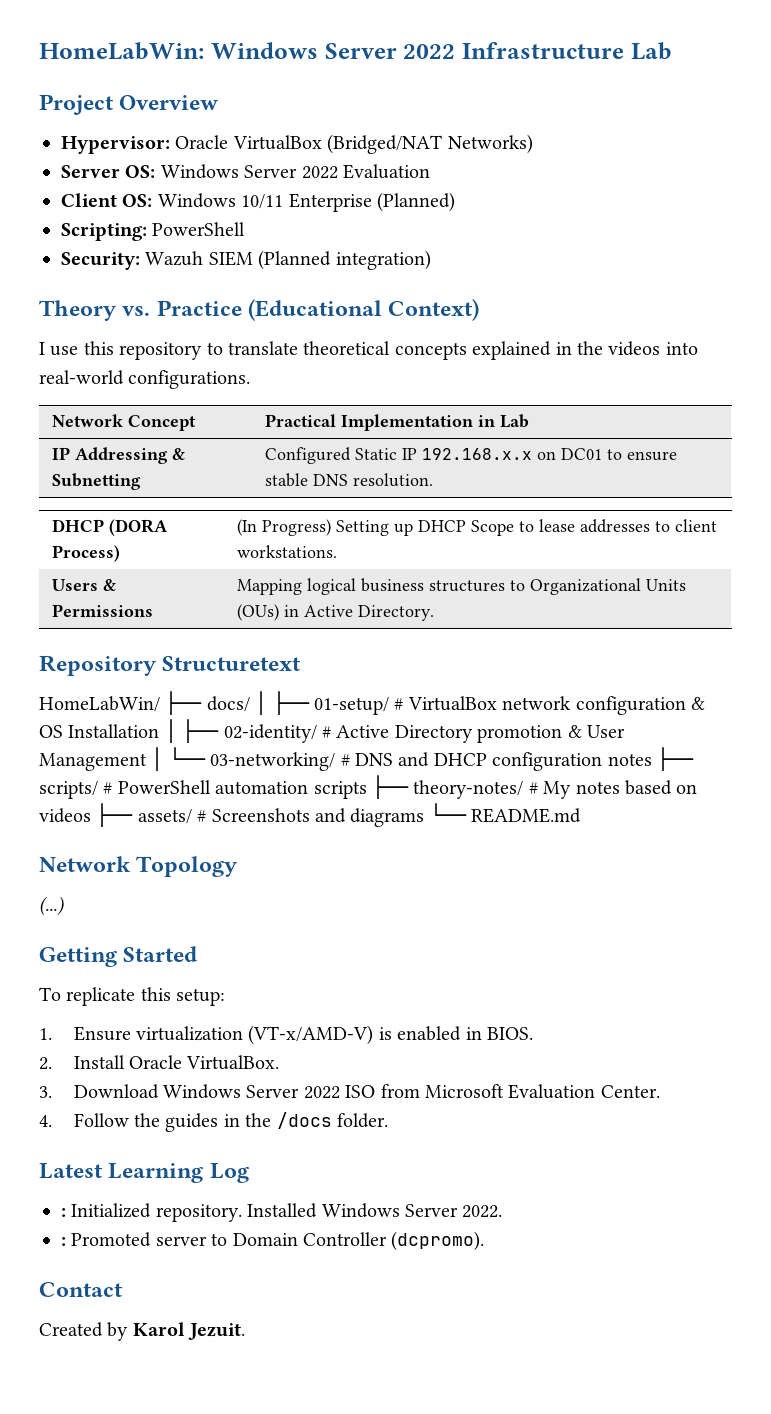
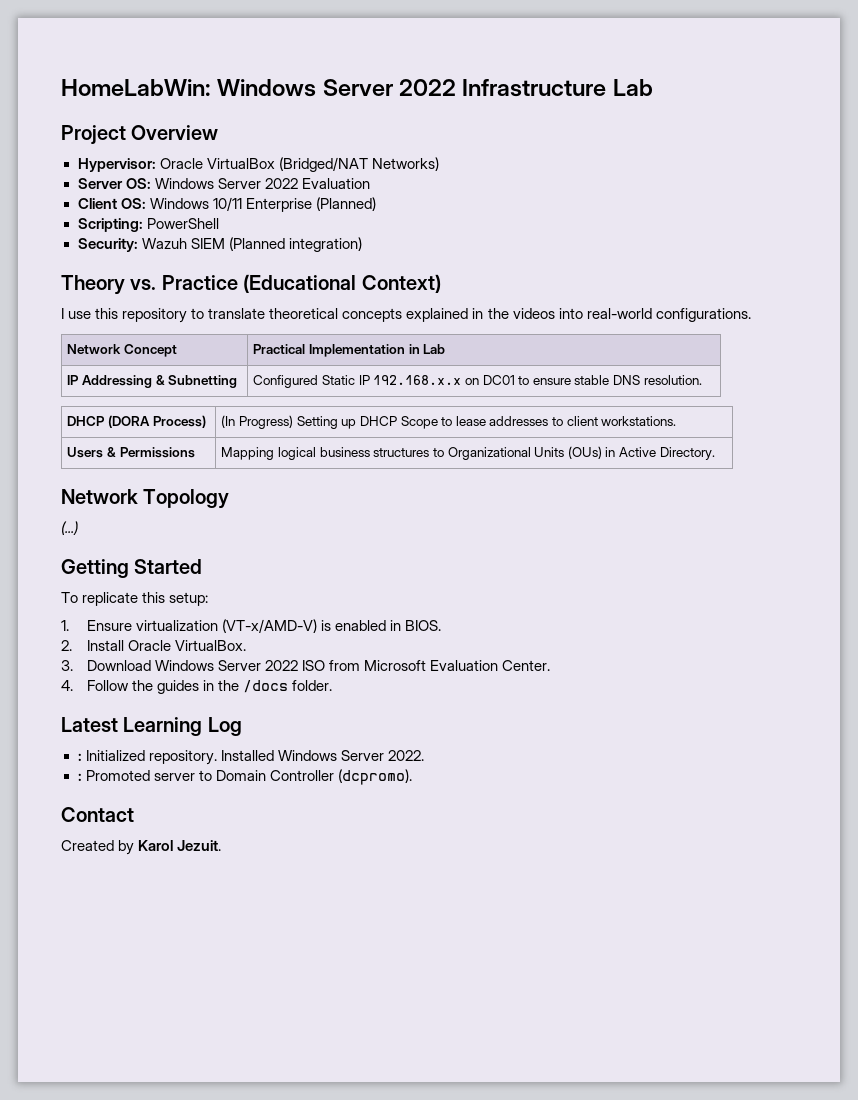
[39,655,302,676] [39,691,705,715] [39,719,625,743] [39,747,694,771] [39,775,698,799] [39,803,582,827] // Repository Structuretext // HomeLabWin/ ├── docs/ │ ├── 01-setup/ # VirtualBox network configuration & OS Installation │ ├── 02-identity/ # Active Directory promotion & User Management │ └── 03-networking/ # DNS and DHCP configuration notes ├── scripts/ # PowerShell automation scripts ├── theory-notes/ # My notes based on videos ├── assets/ # Screenshots and diagrams └── README.md -> (715, 453) none

